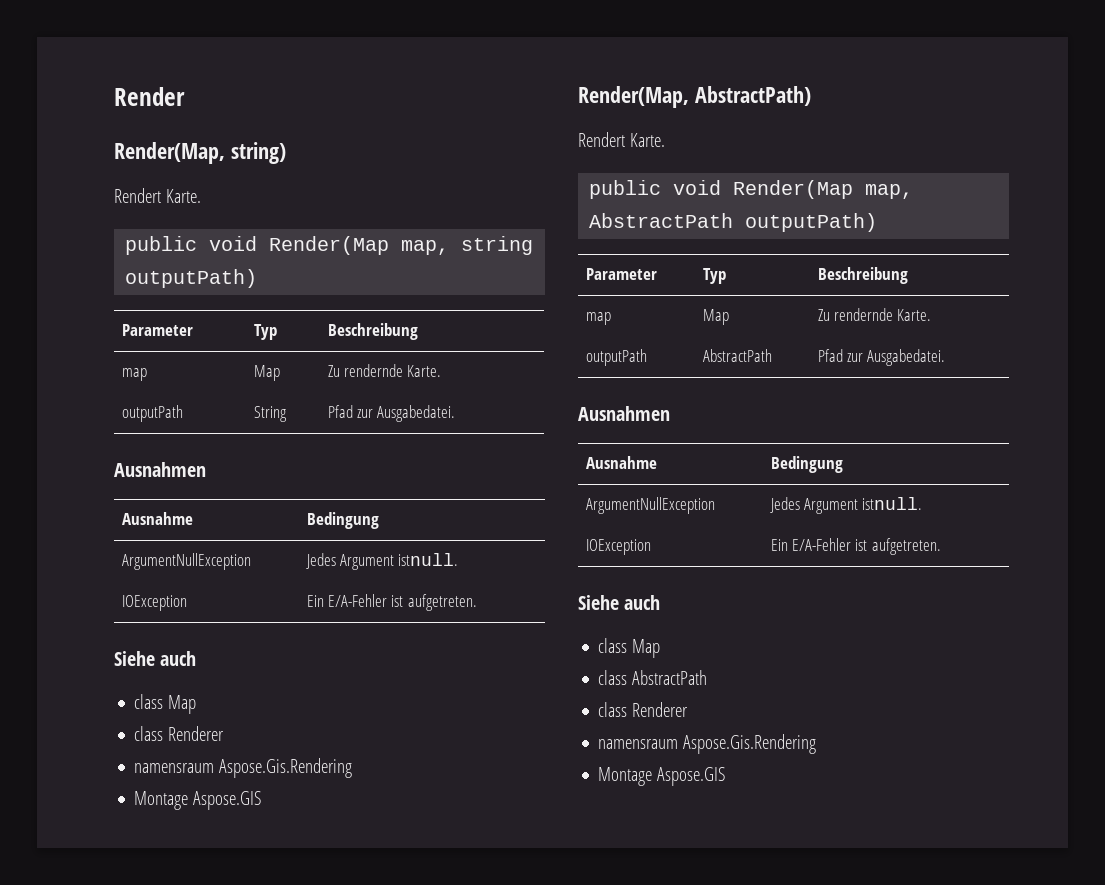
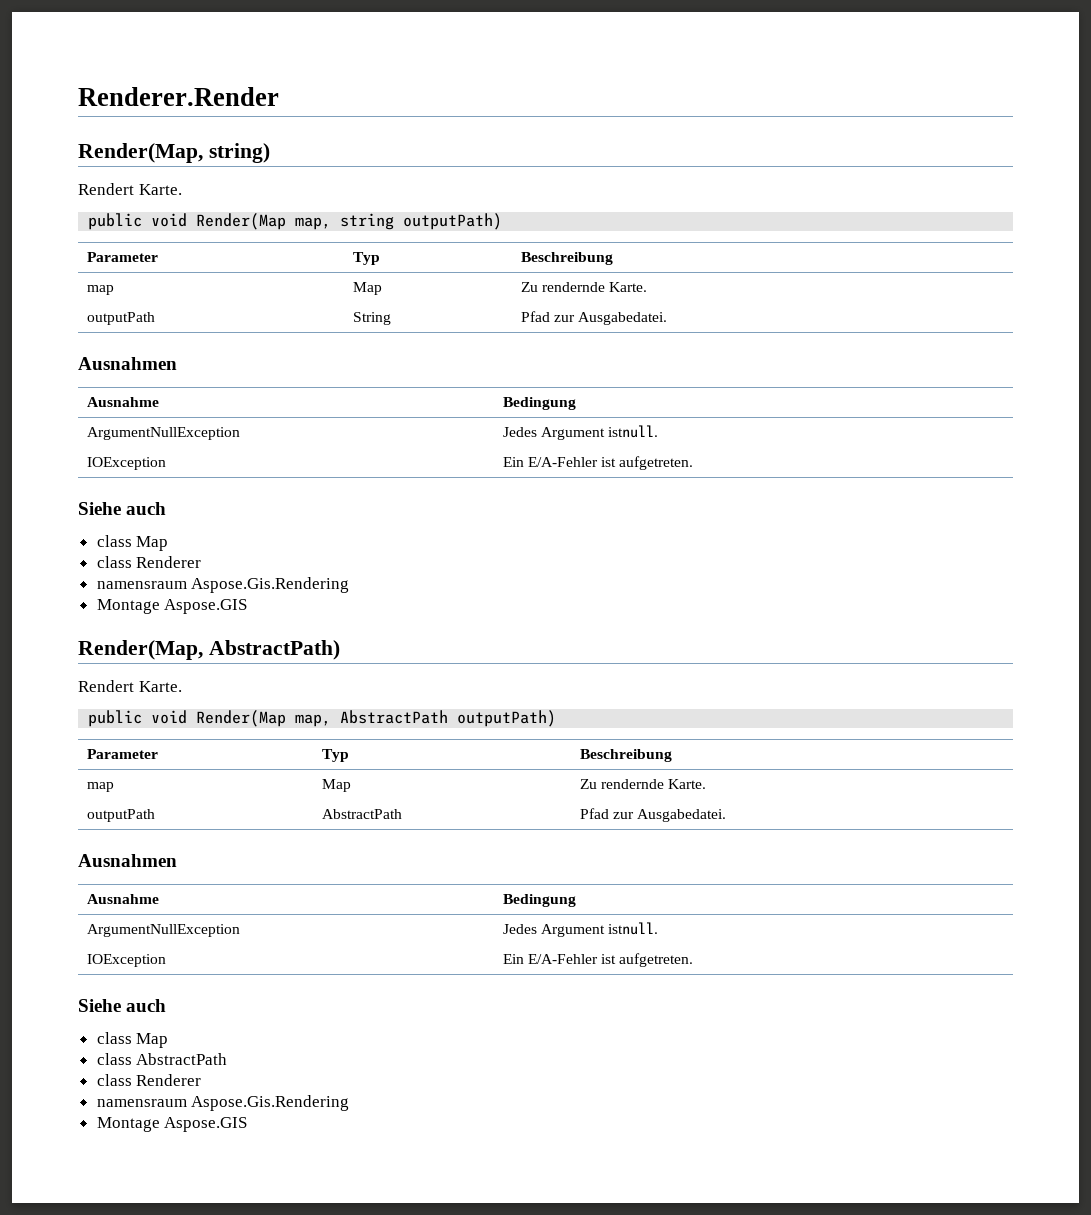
[114,87,185,106] Render -> [78,87,279,106] Renderer.Render

